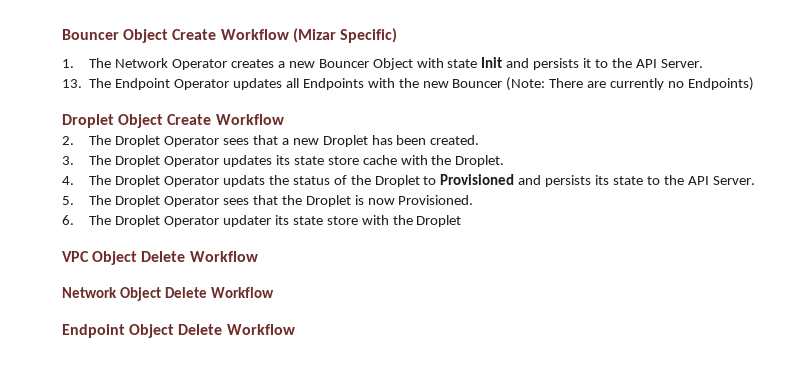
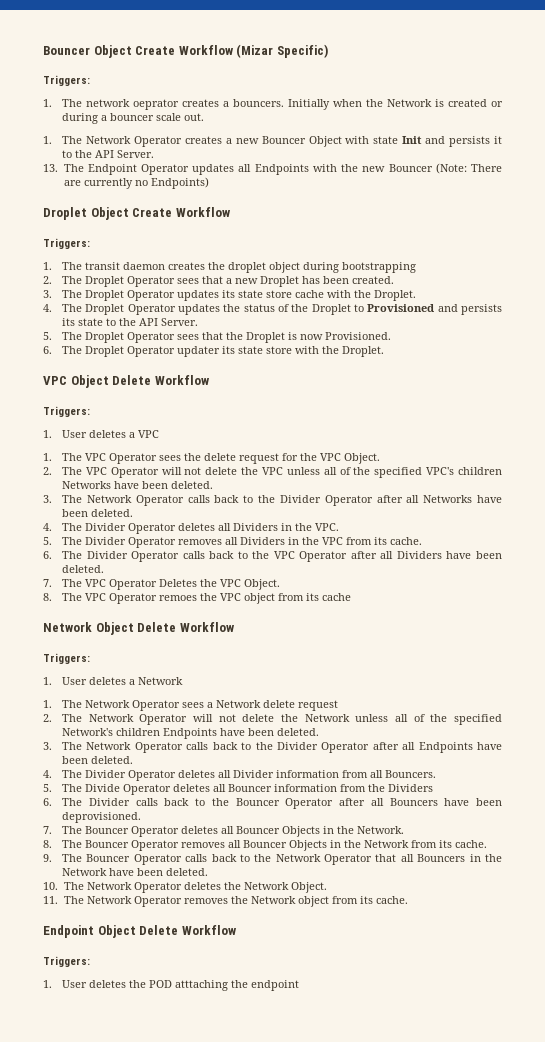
(397, 35) none -> [43,75,90,86] [43,99,504,110] [62,113,205,124] // Triggers: // 1. The network oeprator creates a bouncers. Initially when the Network is created or during a bouncer scale out.
(284, 119) none -> [43,238,90,249] [43,262,417,273] // Triggers: // 1. The transit daemon creates the droplet object during bootstrapping
[222,175,265,187] updats -> [178,304,221,315] updates
[416,215,462,227] Droplet -> [342,346,385,357] Droplet.
[62,287,274,301] [62,324,295,338] Network Object Delete Workflow // Endpoint Object Delete Workflow -> [43,406,90,417] [43,430,160,438] [43,453,381,464] [43,467,502,478] [62,481,214,489] [43,495,502,506] [62,509,134,517] [43,523,340,534] [43,537,423,548] [43,551,502,562] [62,565,105,573] [43,579,281,590] [43,593,352,604] [43,622,234,635] [43,653,90,664] [43,677,184,685] [43,700,339,711] [43,714,503,725] [62,728,320,739] [43,742,503,753] [62,756,134,764] [43,770,437,781] [43,784,434,795] [43,798,503,809] [62,812,142,823] [43,826,405,837] [43,840,488,851] [43,854,503,865] [62,868,209,876] [43,882,327,893] [43,896,408,907] [43,925,236,938] [43,956,90,967] [43,980,300,991] Triggers: // 1. User deletes a VPC // 1. The VPC Operator sees the delete request for the VPC Object. // 2. The VPC Operator will not delete the VPC unless all of the specified VPC's children Networks have been deleted. // 3. The Network Operator calls back to the Divider Operator after all Networks have been deleted. // 4. The Divider Operator deletes all Dividers in the VPC. // 5. The Divider Operator removes all Dividers in the VPC from its cache. // 6. The Divider Operator calls back to the VPC Operator after all Dividers have been deleted. // 7. The VPC Operator Deletes the VPC Object. // 8. The VPC Operator remoes the VPC object from its cache // Network Object Delete Workflow // Triggers: // 1. User deletes a Network // 1. The Network Operator sees a Network delete request // 2. The Network Operator will not delete the Network unless all of the specified Network's children Endpoints have been deleted. // 3. The Network Operator calls back to the Divider Operator after all Endpoints have been deleted. // 4. The Divider Operator deletes all Divider information from all Bouncers. // 5. The Divide Operator deletes all Bouncer information from the Dividers // 6. The Divider calls back to the Bouncer Operator after all Bouncers have been deprovisioned. // 7. The Bouncer Operator deletes all Bouncer Objects in the Network. // 8. The Bouncer Operator removes all Bouncer Objects in the Network from its cache. // 9. The Bouncer Operator calls back to the Network Operator that all Bouncers in the Network have been deleted. // 10. The Network Operator deletes the Network Object. // 11. The Network Operator removes the Network object from its cache. // Endpoint Object Delete Workflow // Triggers: // 1. User deletes the POD atttaching the endpoint

